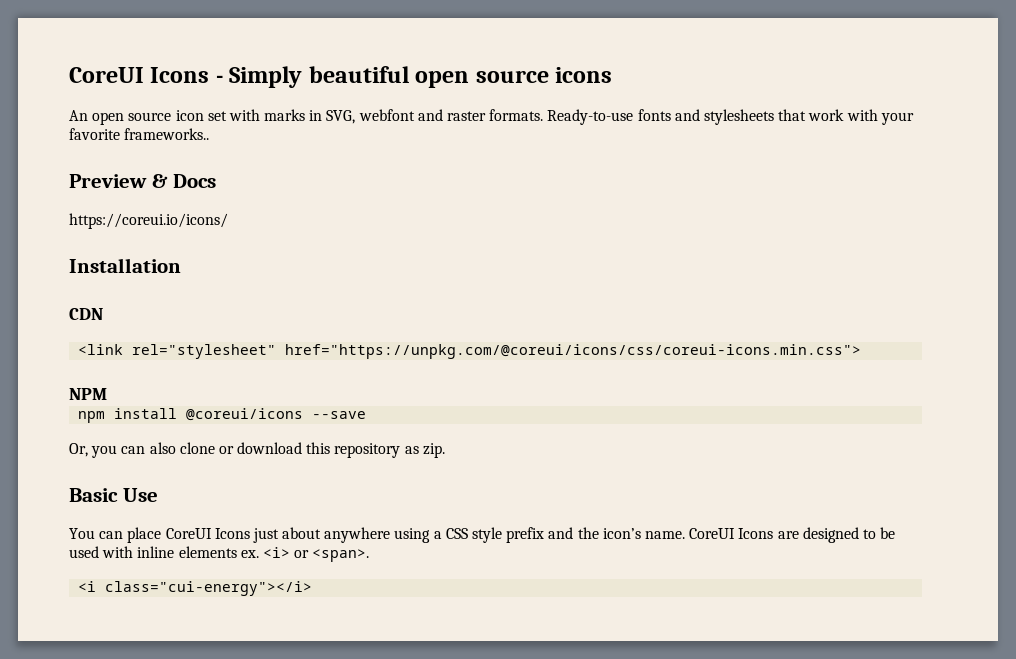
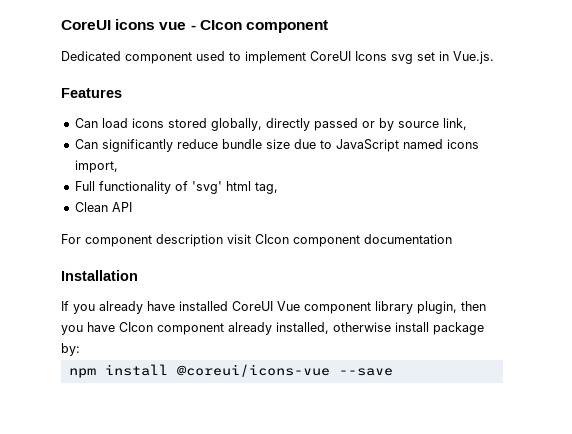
[69,66,613,88] [69,109,914,125] [69,128,210,140] [69,174,217,188] [69,213,228,229] [69,258,181,273] [69,308,103,320] [78,344,862,359] [69,388,107,400] CoreUI Icons - Simply beautiful open source icons // An open source icon set with marks in SVG, webfont and raster formats. Ready-to-use fonts and stylesheets that work with your favorite frameworks.. // Preview & Docs // https://coreui.io/icons/ // Installation // CDN // <link rel="stylesheet" href="https://unpkg.com/@coreui/icons/css/coreui-icons.min.css"> // NPM -> [61,19,328,33] [61,51,494,64] [61,88,122,98] [74,118,467,131] [74,139,479,152] [74,160,118,173] [74,181,278,194] [74,202,132,212] [61,234,452,247] [61,270,138,281] [61,301,486,314] [61,322,484,335] [61,343,80,356] CoreUI icons vue - CIcon component // Dedicated component used to implement CoreUI Icons svg set in Vue.js. // Features // Can load icons stored globally, directly passed or by source link, // Can significantly reduce bundle size due to JavaScript named icons import, // Full functionality of 'svg' html tag, // Clean API // For component description visit CIcon component documentation // Installation // If you already have installed CoreUI Vue component library plugin, then you have CIcon component already installed, otherwise install package by:
[186,408,304,421] @coreui/icons -> [176,364,330,377] @coreui/icons-vue
[69,442,445,458] [69,488,158,502] [69,527,896,543] [69,546,370,562] [78,581,313,596] // Or, you can also clone or download this repository as zip. // Basic Use // You can place CoreUI Icons just about anywhere using a CSS style prefix and the icon’s name. CoreUI Icons are designed to be used with inline elements ex. <i> or <span>. // <i class="cui-energy"></i> -> (393, 372) none

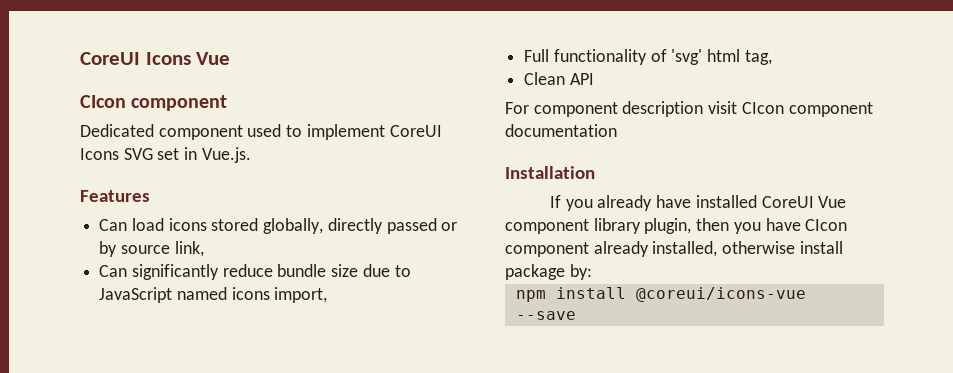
[61,19,196,30] CoreUI icons vue - -> [80,52,231,65] CoreUI Icons Vue //
[391,54,413,64] svg -> [123,148,153,160] SVG

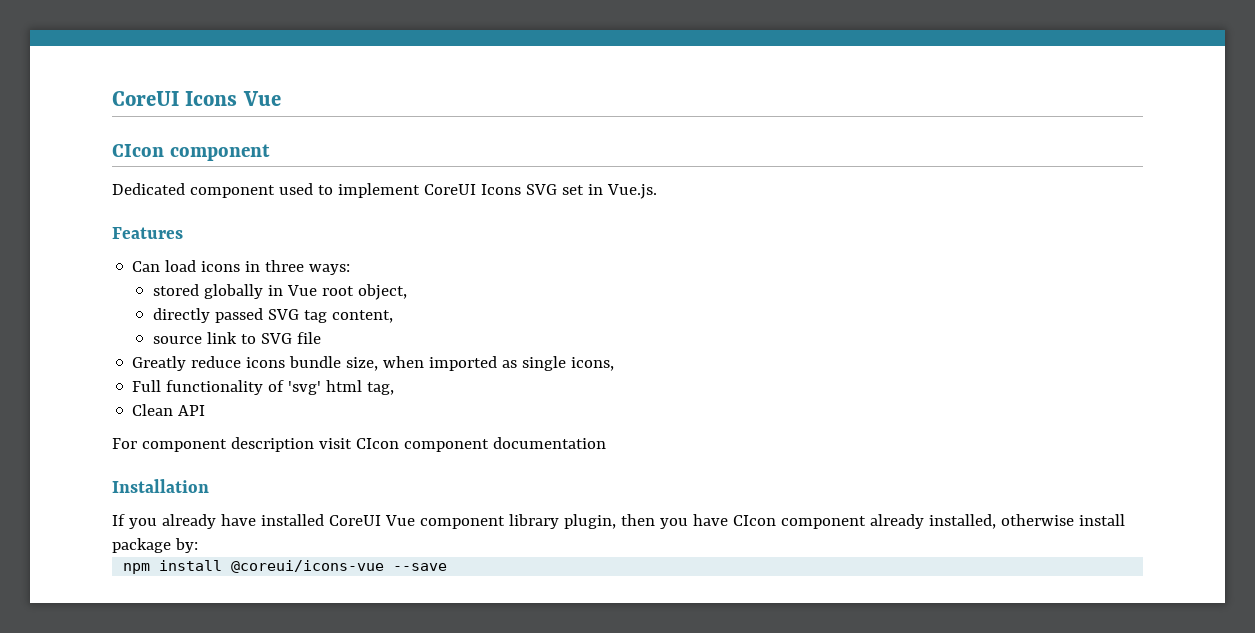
[211,218,458,234] [99,241,204,257] [99,264,411,280] [99,287,328,303] stored globally, directly passed or by source link, // Can significantly reduce bundle size due to JavaScript named icons import, -> [245,260,351,275] [152,284,407,300] [152,308,393,323] [152,332,321,344] [132,356,615,371] in three ways: // stored globally in Vue root object, // directly passed SVG tag content, // source link to SVG file // Greatly reduce icons bundle size, when imported as single icons,

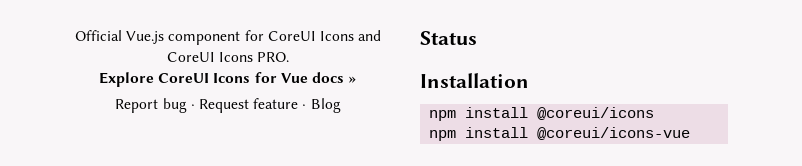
[112,91,281,106] [112,144,270,161] [112,183,657,199] [112,227,183,239] [132,260,351,275] [152,284,407,300] [152,308,393,323] [152,332,321,344] [132,356,615,371] [132,380,395,395] [132,404,206,416] [112,437,606,452] [112,479,209,493] [112,514,1125,529] [112,538,198,553] CoreUI Icons Vue // CIcon component // Dedicated component used to implement CoreUI Icons SVG set in Vue.js. // Features // Can load icons in three ways: // stored globally in Vue root object, // directly passed SVG tag content, // source link to SVG file // Greatly reduce icons bundle size, when imported as single icons, // Full functionality of 'svg' html tag, // Clean API // For component description visit CIcon component documentation // Installation // If you already have installed CoreUI Vue component library plugin, then you have CIcon component already installed, otherwise install package by: -> [74,30,382,45] [166,52,290,62] [98,72,358,87] [115,98,341,113] [420,31,477,45] [420,73,529,88] [429,107,655,121] Official Vue.js component for CoreUI Icons and CoreUI Icons PRO. // Explore CoreUI Icons for Vue docs » // Report bug · Request feature · Blog // Status // Installation // npm install @coreui/icons
[393,563,448,571] --save -> (691, 133) none

